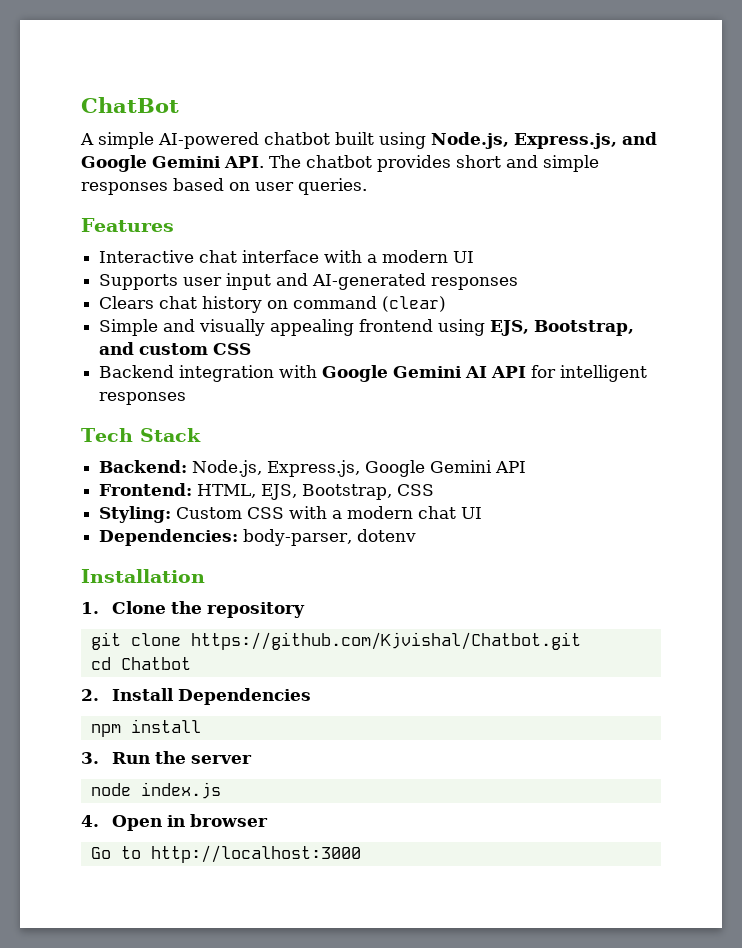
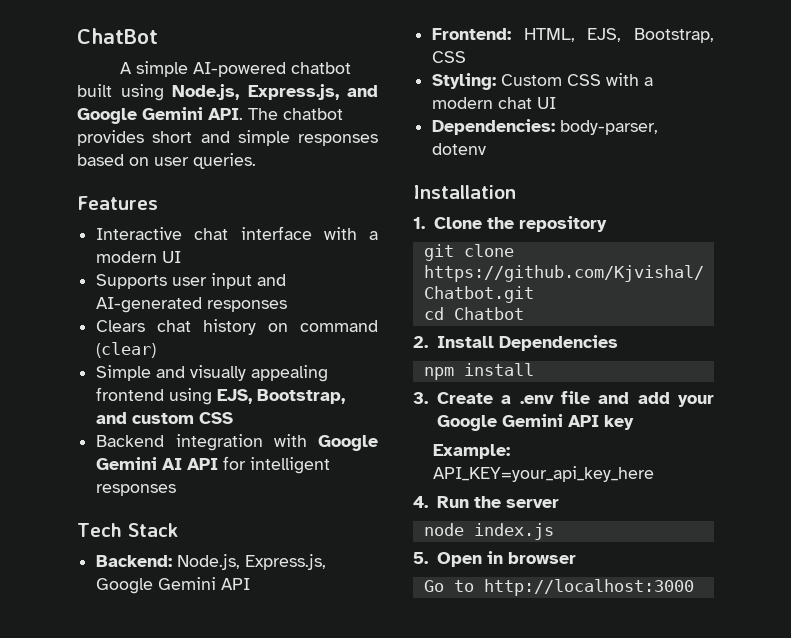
(99, 758) none -> [436,391,714,407] [436,414,634,431] [433,444,511,459] [433,466,655,482] [413,496,428,508] Create a .env file and add your Google Gemini API key // Example: API_KEY=your_api_key_here // 4.
[81,815,99,827] 4. -> [413,552,428,564] 5.

